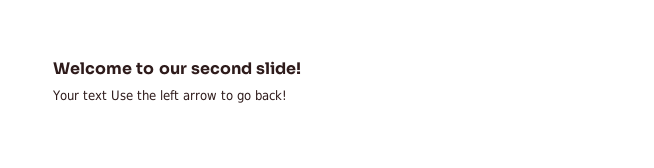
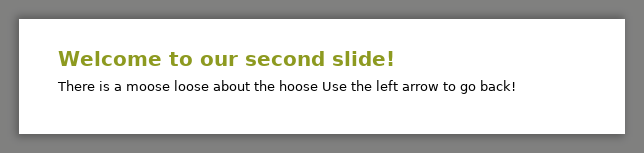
[52,90,107,101] Your text -> [57,80,318,91] There is a moose loose about the hoose

